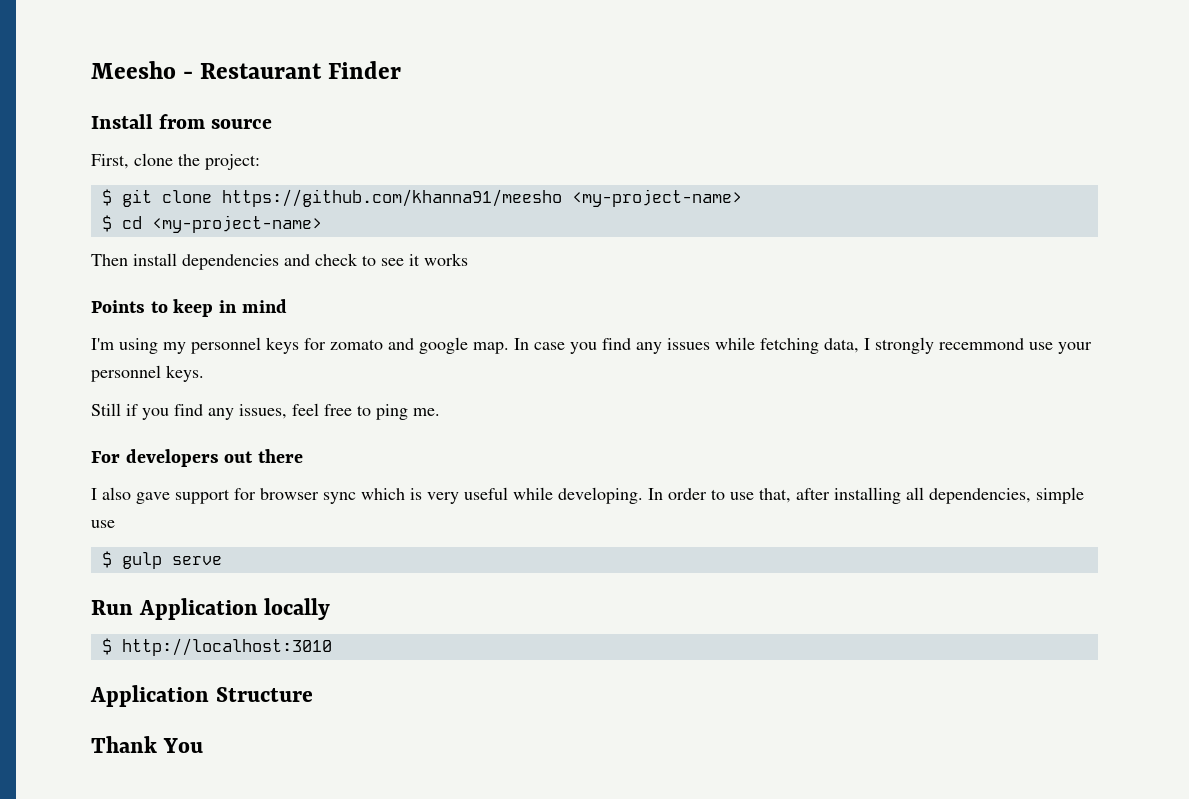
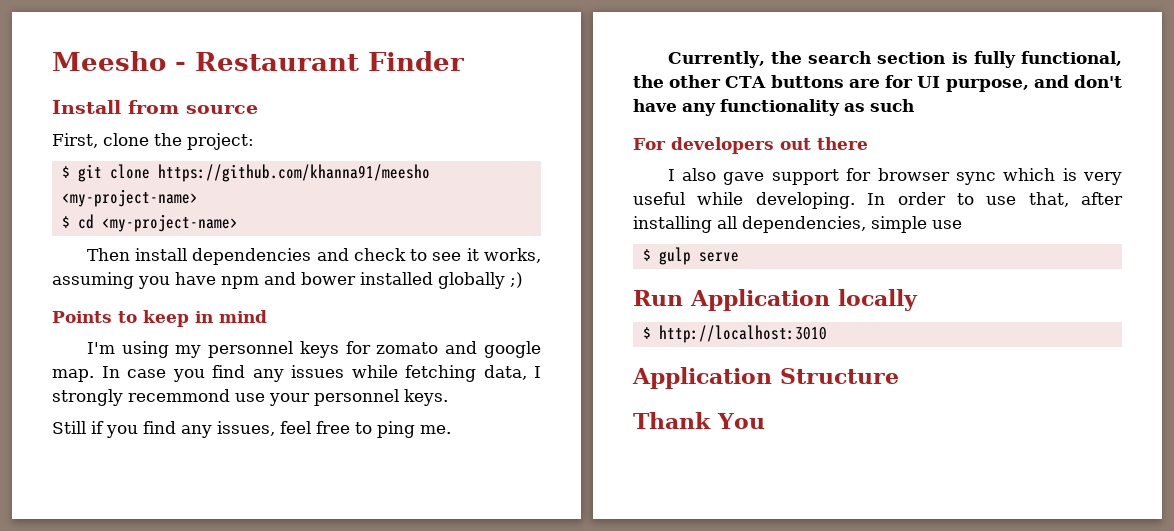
[424,253,468,266] works -> [484,248,541,263] [52,272,523,289] works, assuming you have npm and bower installed globally ;)
(440, 412) none -> [667,51,1122,68] [633,75,1122,92] [633,99,914,116] // Currently, the search section is fully functional, the other CTA buttons are for UI purpose, and don't have any functionality as such

